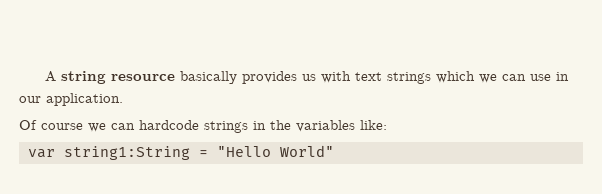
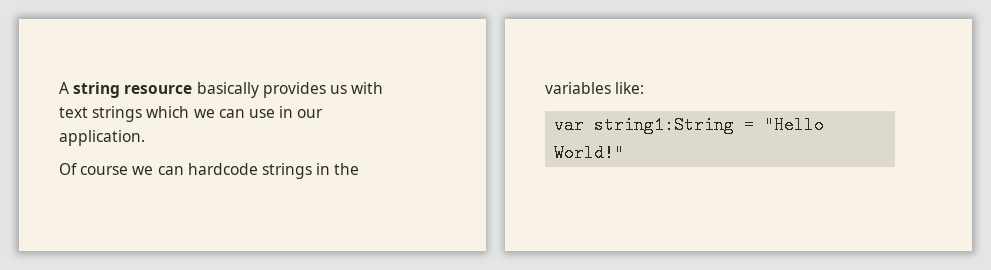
[279,145,334,157] World" -> [554,144,625,162] World!"

